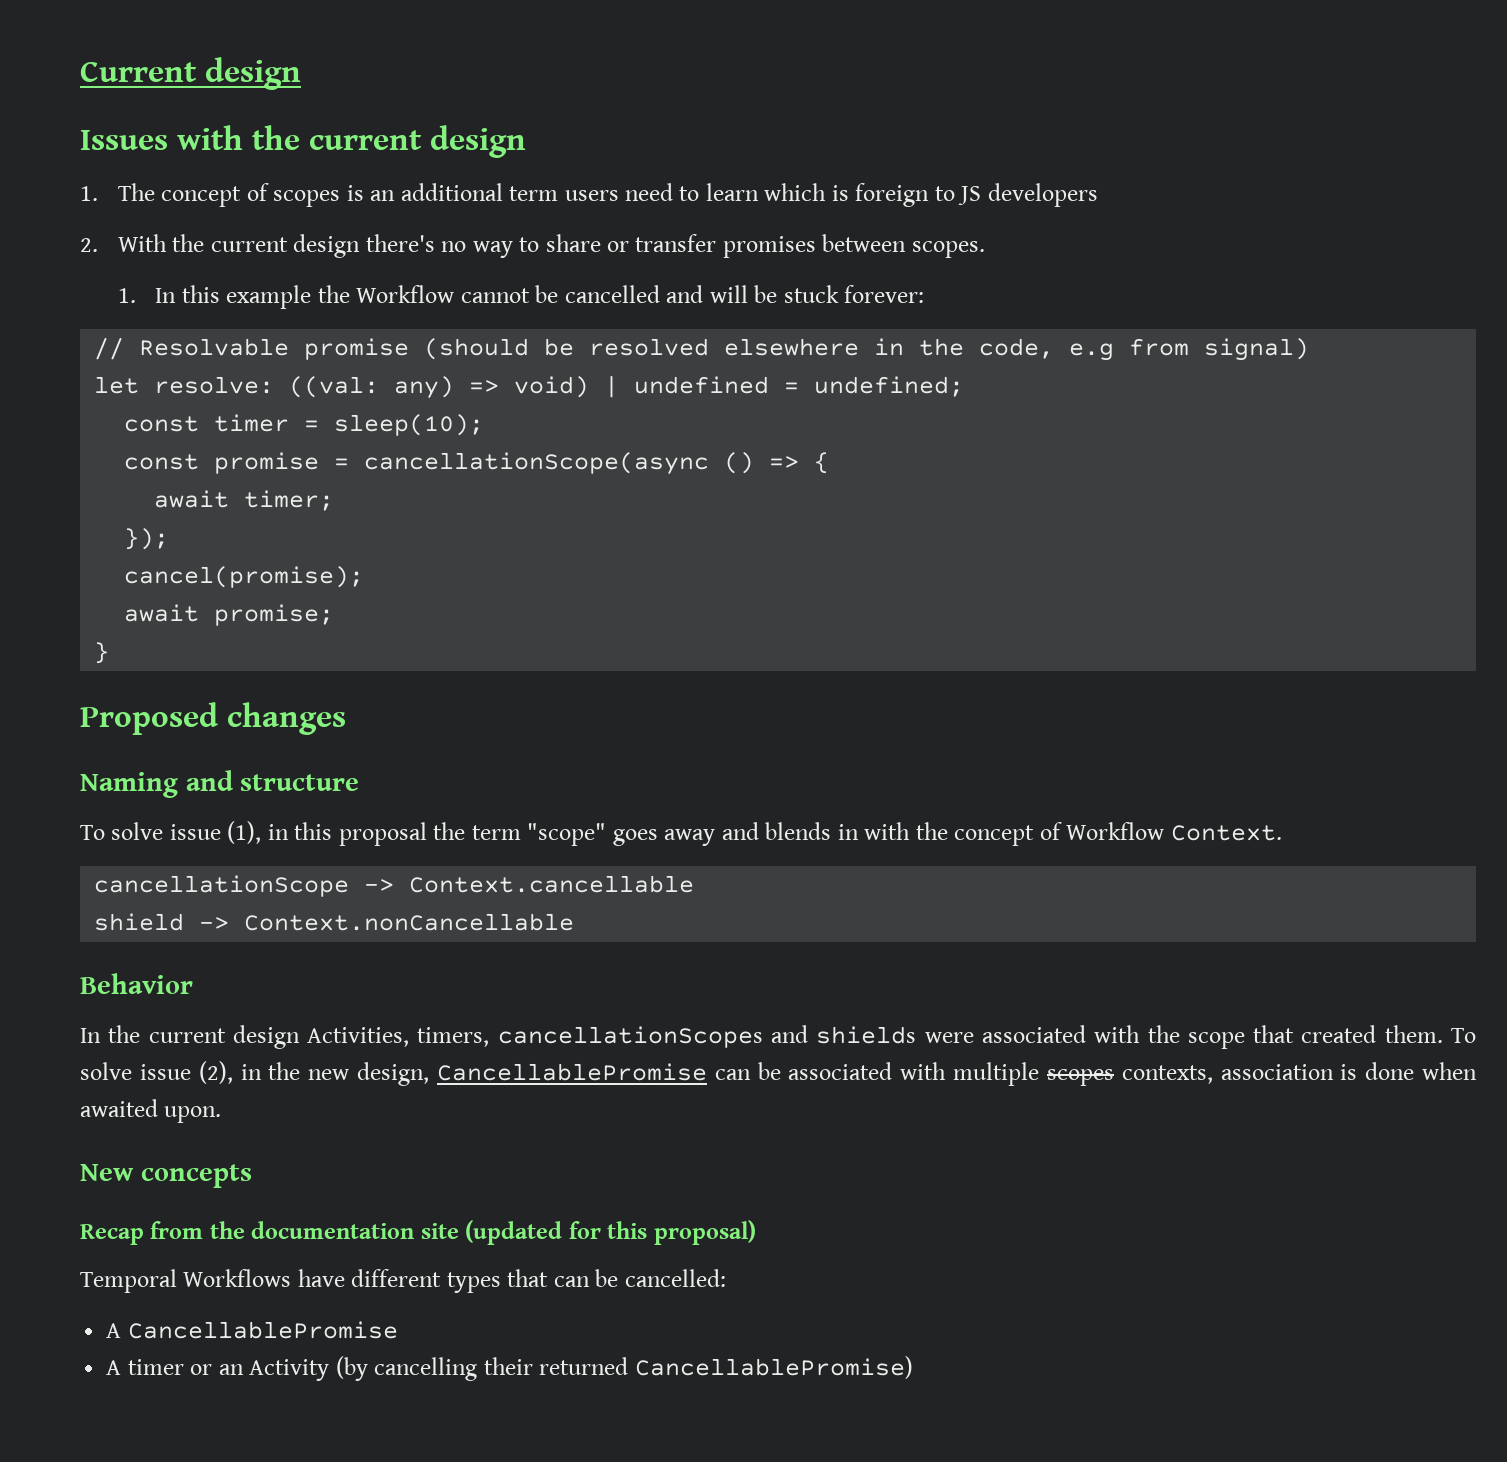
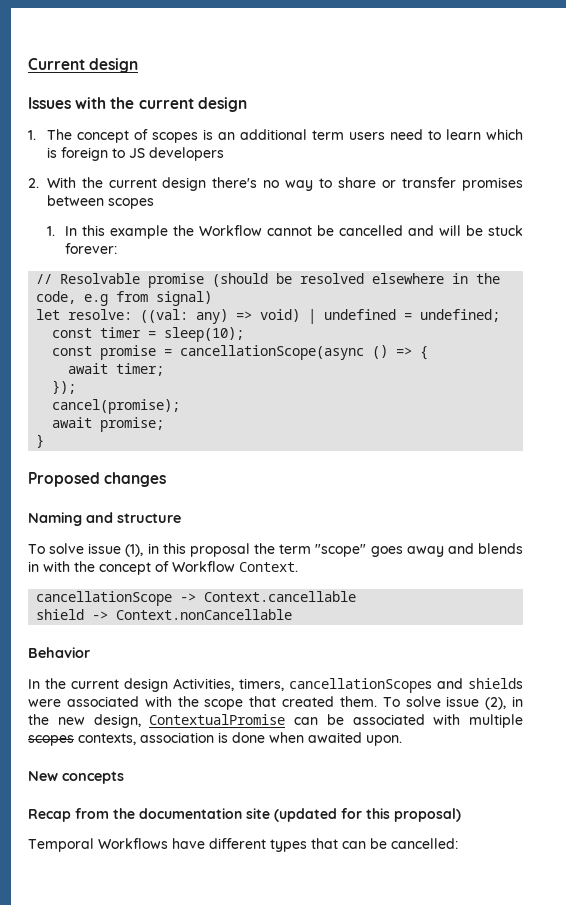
[911,241,985,258] scopes. -> [107,198,154,209] scopes
[436,1063,707,1081] CancellablePromise -> [149,714,286,725] ContextualPromise
[106,1321,398,1339] [106,1356,913,1381] // A CancellablePromise // A timer or an Activity (by cancelling their returned CancellablePromise) -> (458, 843) none

